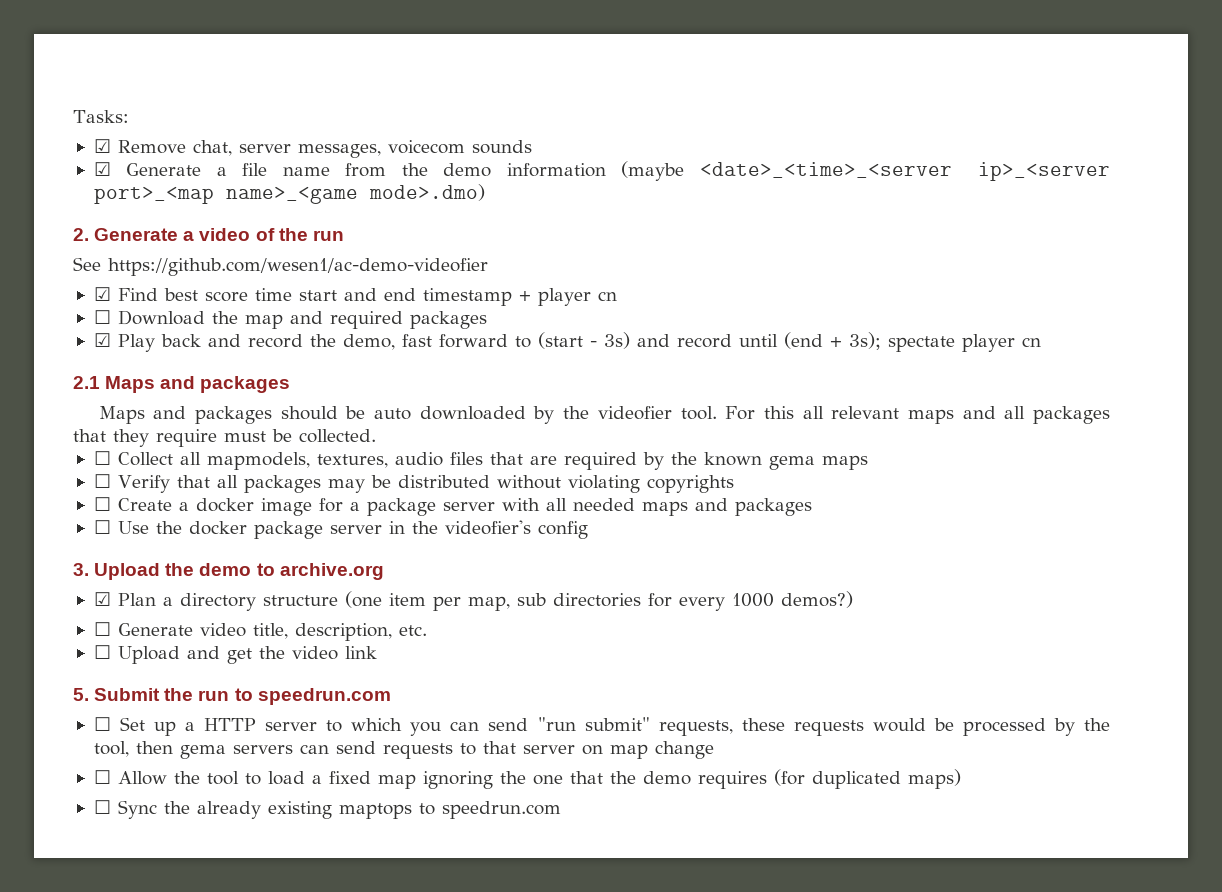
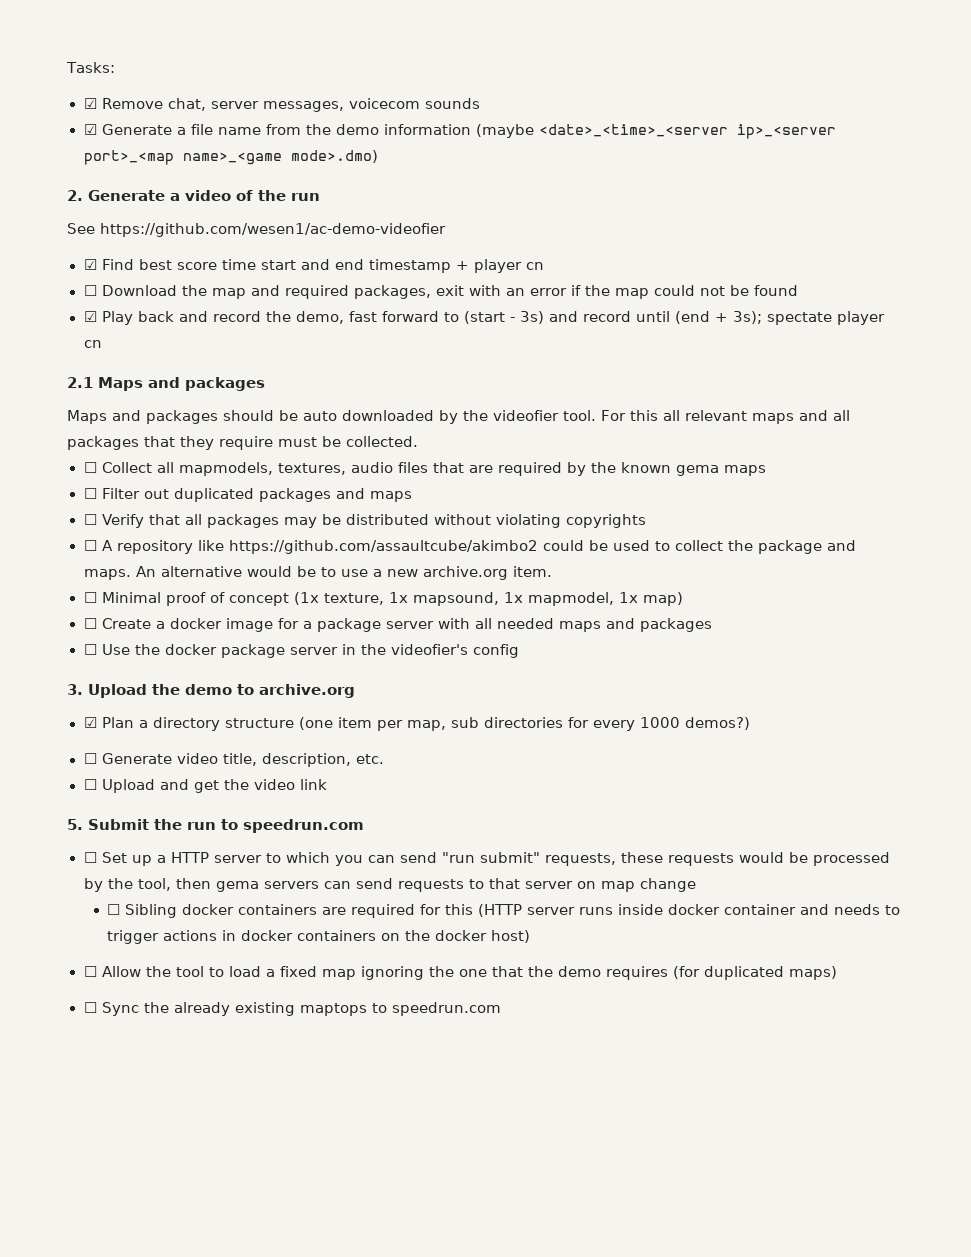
[409,311,487,329] packages -> [353,285,798,299] packages, exit with an error if the map could not be found
(868, 462) none -> [83,488,413,502] // ☐ Filter out duplicated packages and maps
(734, 484) none -> [83,540,856,554] [83,566,552,580] [83,592,683,606] // ☐ A repository like https://github.com/assaultcube/akimbo2 could be used to collect the package and maps. An alternative would be to use a new archive.org item. // ☐ Minimal proof of concept (1x texture, 1x mapsound, 1x mapmodel, 1x map)
(714, 750) none -> [107,904,901,918] [107,930,531,944] // ☐ Sibling docker containers are required for this (HTTP server runs inside docker container and needs to trigger actions in docker containers on the docker host)

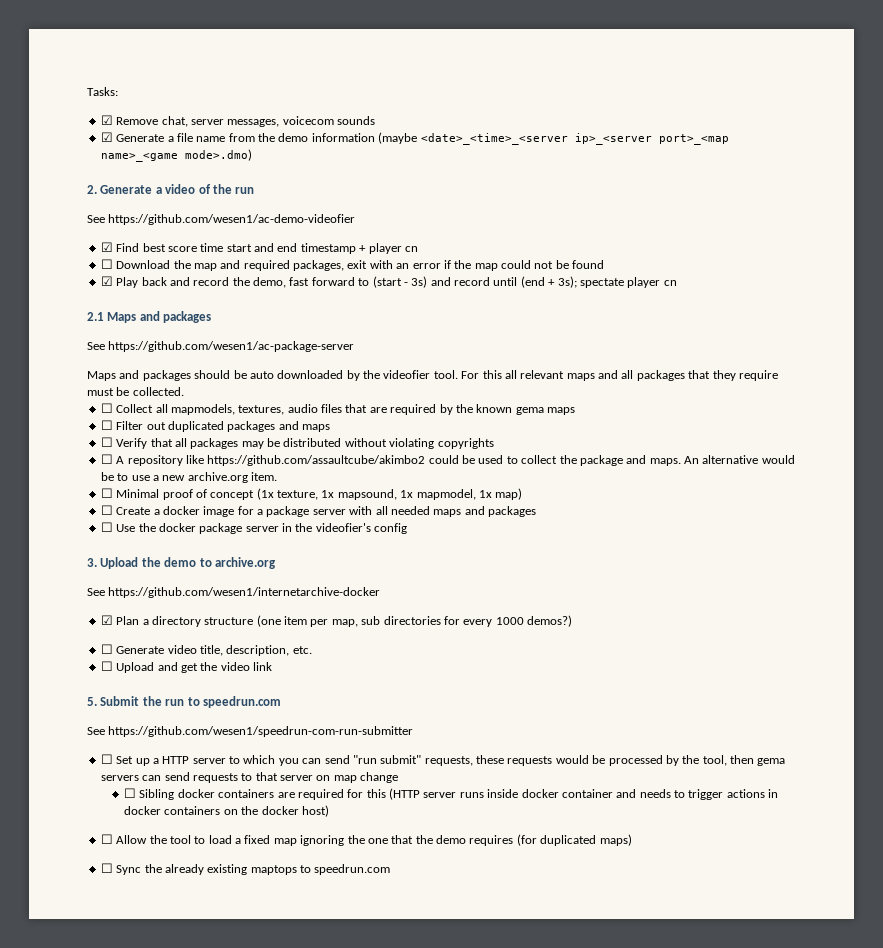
(265, 384) none -> [87,341,355,352] // See https://github.com/wesen1/ac-package-server
(355, 691) none -> [87,587,381,598] // See https://github.com/wesen1/internetarchive-docker
(364, 826) none -> [87,726,414,737] // See https://github.com/wesen1/speedrun-com-run-submitter

